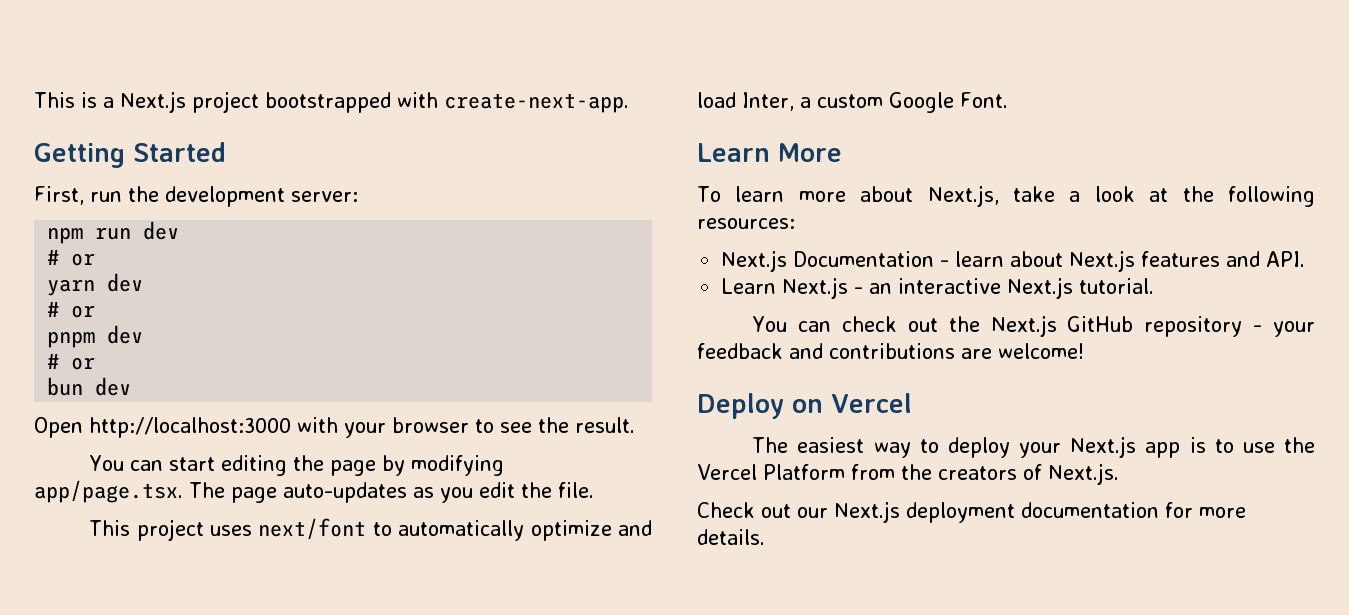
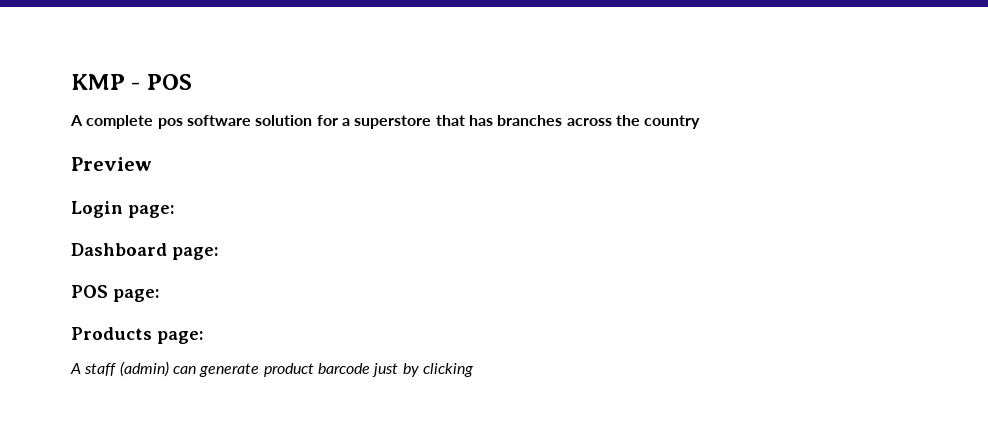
[34,91,629,113] [34,142,226,168] [34,186,358,207] [47,221,180,244] [47,249,96,266] [47,273,144,296] [47,301,96,318] [47,325,144,348] [47,353,96,370] [47,377,132,396] [34,417,635,438] [89,455,505,476] [34,480,594,503] [89,518,653,541] [697,92,1008,113] [697,143,842,162] [697,185,1315,207] [697,218,795,229] [721,250,1306,272] [721,277,1155,299] [752,315,1315,337] [697,343,1084,359] [697,393,912,419] [752,436,1315,458] [697,463,1119,485] [697,501,1246,523] [697,529,765,545] This is a Next.js project bootstrapped with create-next-app. // Getting Started // First, run the development server: // npm run dev // # or // yarn dev // # or // pnpm dev // # or // bun dev // Open http://localhost:3000 with your browser to see the result. // You can start editing the page by modifying app/page.tsx. The page auto-updates as you edit the file. // This project uses next/font to automatically optimize and load Inter, a custom Google Font. // Learn More // To learn more about Next.js, take a look at the following resources: // Next.js Documentation - learn about Next.js features and API. // Learn Next.js - an interactive Next.js tutorial. // You can check out the Next.js GitHub repository - your feedback and contributions are welcome! // Deploy on Vercel // The easiest way to deploy your Next.js app is to use the Vercel Platform from the creators of Next.js. // Check out our Next.js deployment documentation for more details. -> [71,74,192,90] [70,115,701,129] [71,157,152,171] [71,201,175,218] [71,243,219,260] [71,285,160,302] [71,327,204,344] [70,361,473,377] KMP - POS // A complete pos software solution for a superstore that has branches across the country // Preview // Login page: // Dashboard page: // POS page: // Products page: // A staff (admin) can generate product barcode just by clicking

